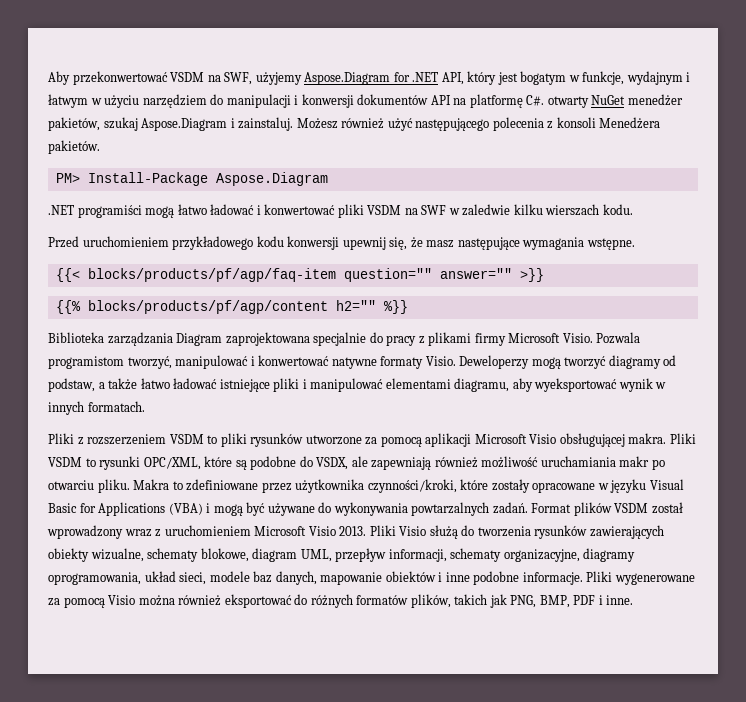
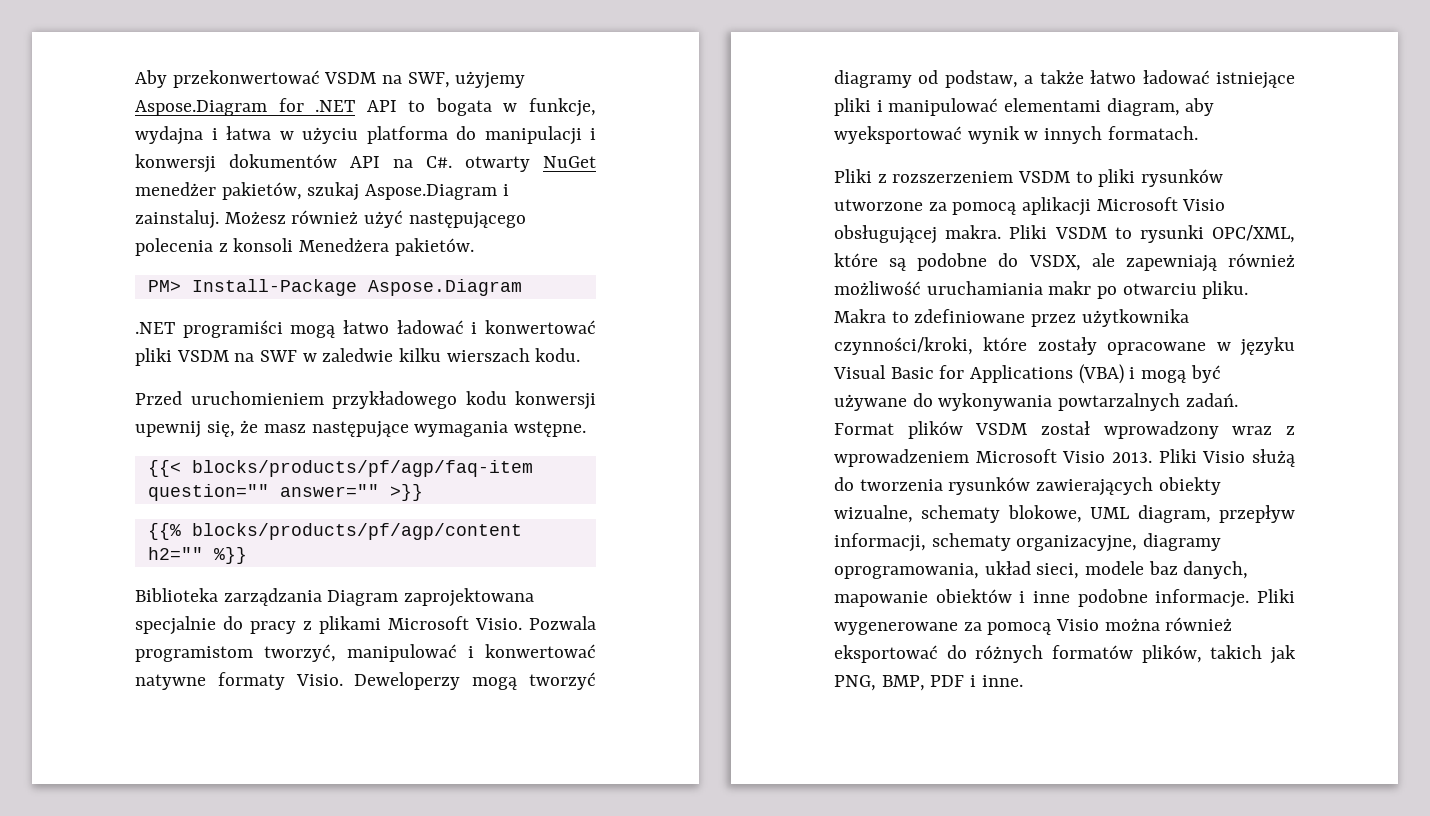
[441,71,691,85] [48,94,88,108] API, który jest bogatym w funkcje, wydajnym i łatwym -> [366,98,596,117] [135,126,271,145] API to bogata w funkcje, wydajna i łatwa
[142,94,207,108] narzędziem -> [366,126,448,144] platforma
[469,94,523,108] platformę -> (413, 163) none
[474,333,506,346] firmy -> (381, 625) none
[454,378,510,392] diagramu, -> [1106,98,1180,116] diagram,
[164,525,251,536] uruchomieniem -> [834,449,969,467] wprowadzeniem
[252,548,332,562] diagram UML, -> [1090,505,1211,523] UML diagram,

